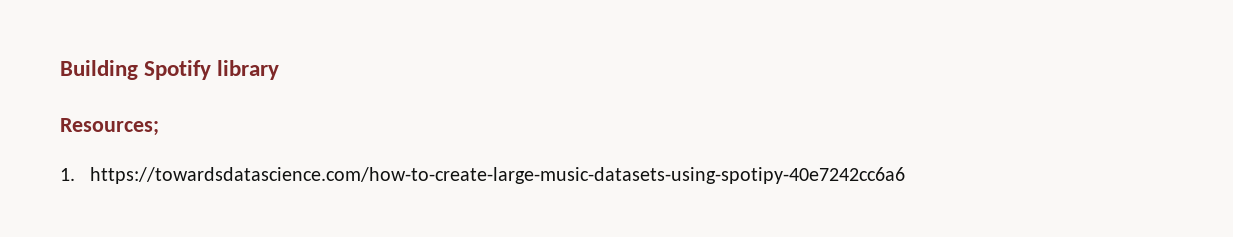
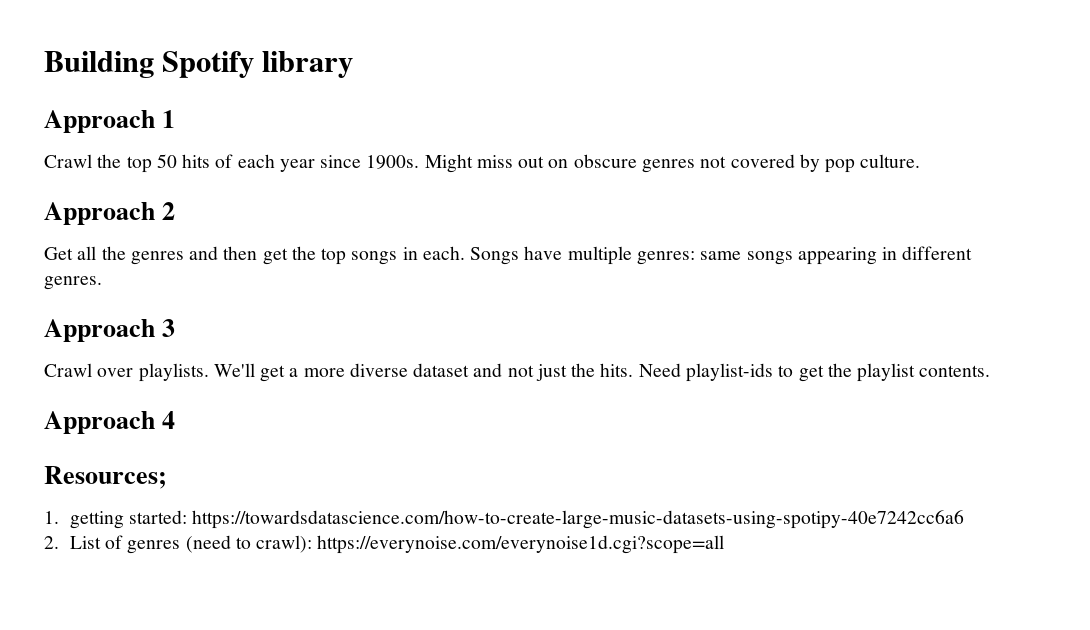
(280, 70) none -> [44,110,176,133] [44,154,921,173] [44,202,176,225] [44,246,973,265] [44,276,102,290] [44,319,176,342] [44,363,991,382] [44,411,176,434] // Approach 1 // Crawl the top 50 hits of each year since 1900s. Might miss out on obscure genres not covered by pop culture. // Approach 2 // Get all the genres and then get the top songs in each. Songs have multiple genres: same songs appearing in different genres. // Approach 3 // Crawl over playlists. We'll get a more diverse dataset and not just the hits. Need playlist-ids to get the playlist contents. // Approach 4
(75, 174) none -> [69,510,187,529] getting started:
(905, 175) none -> [44,535,725,554] // 2. List of genres (need to crawl): https://everynoise.com/everynoise1d.cgi?scope=all

